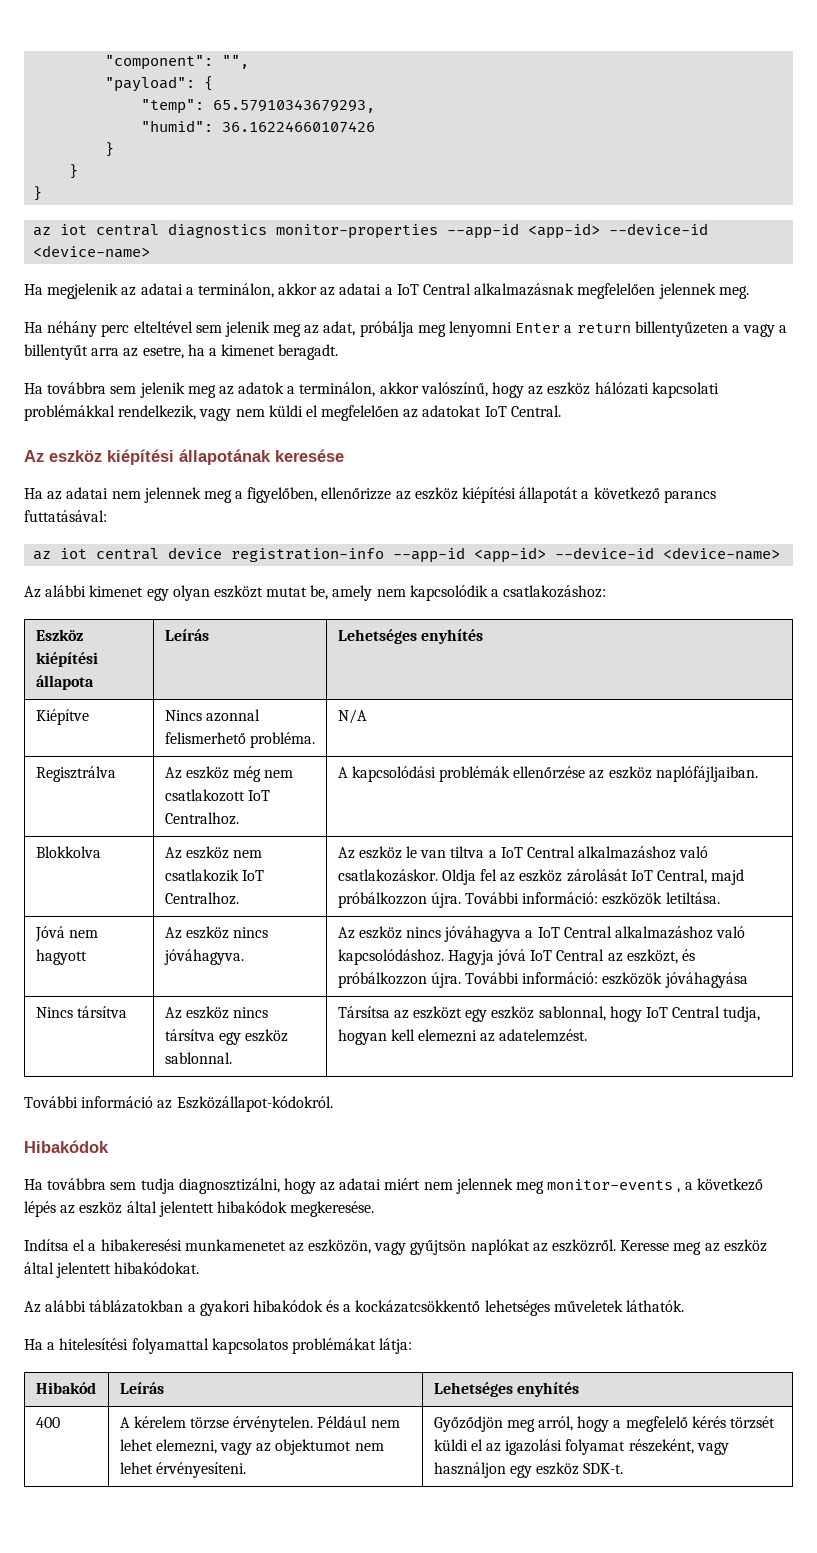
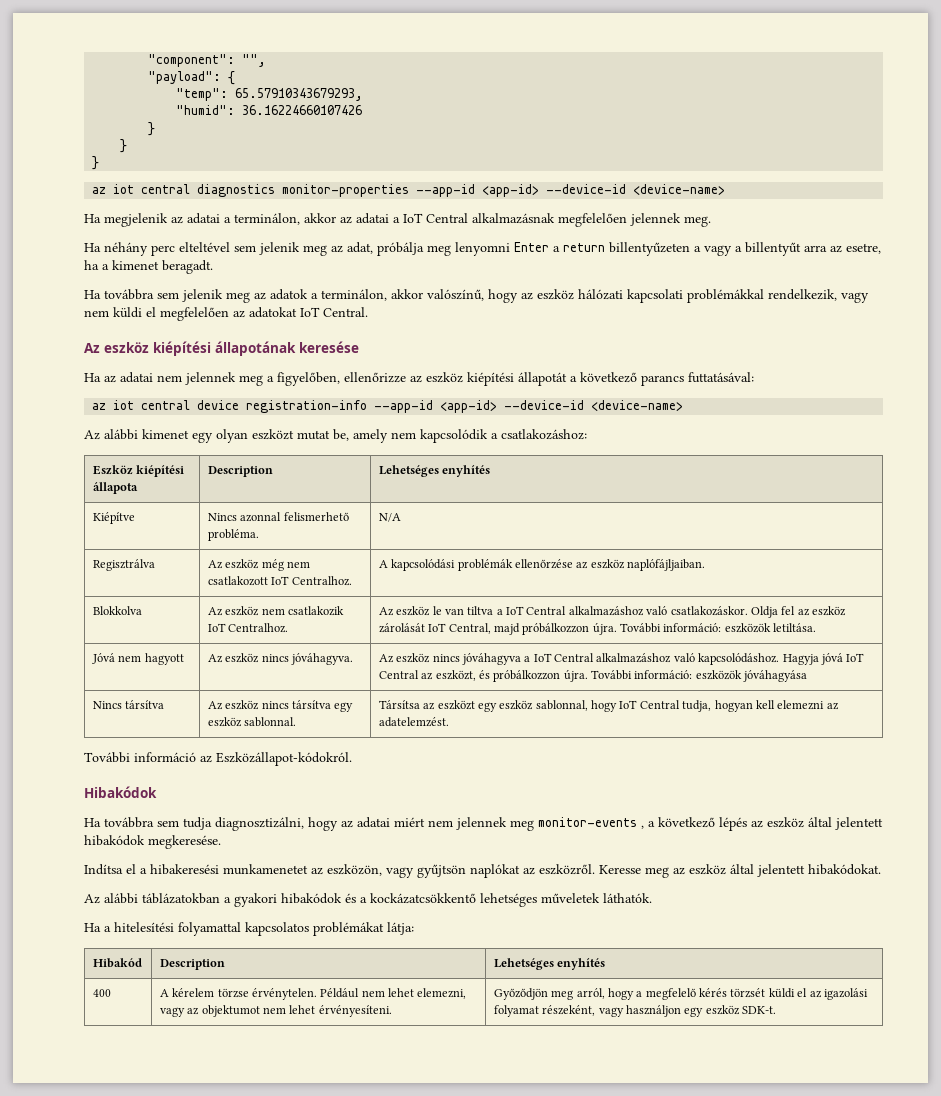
[164,629,209,641] Leírás -> [207,466,273,477] Description
[119,1382,164,1394] Leírás -> [159,959,225,970] Description

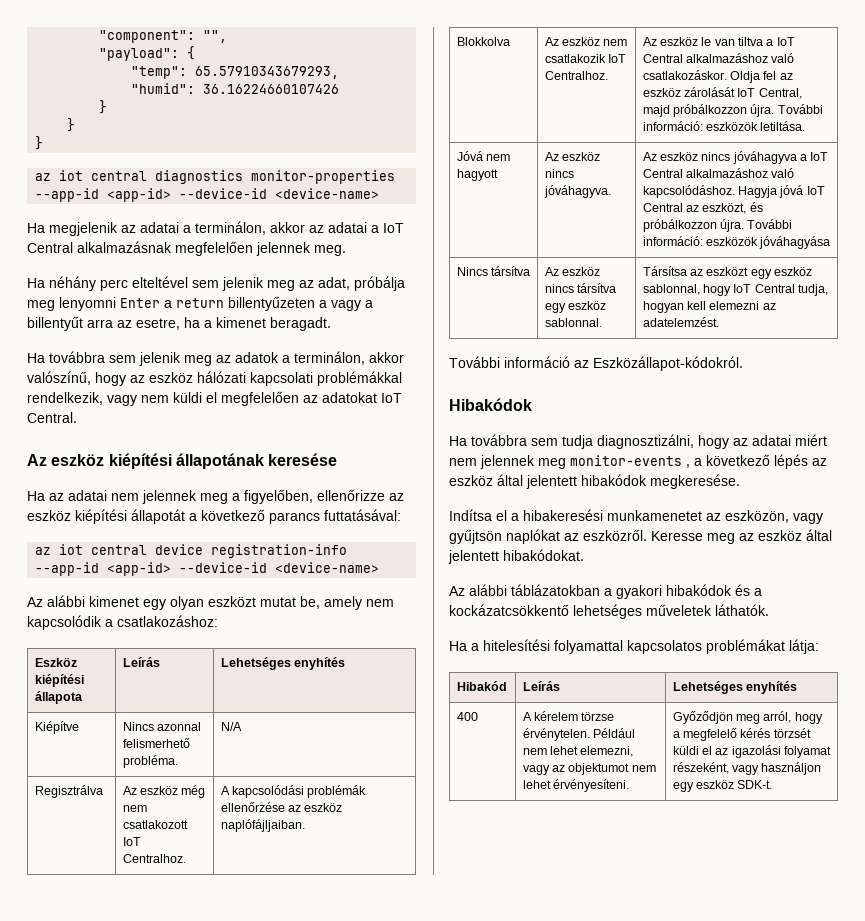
[207,466,273,477] Description -> [122,657,160,667] Leírás
[159,959,225,970] Description -> [522,681,560,691] Leírás

